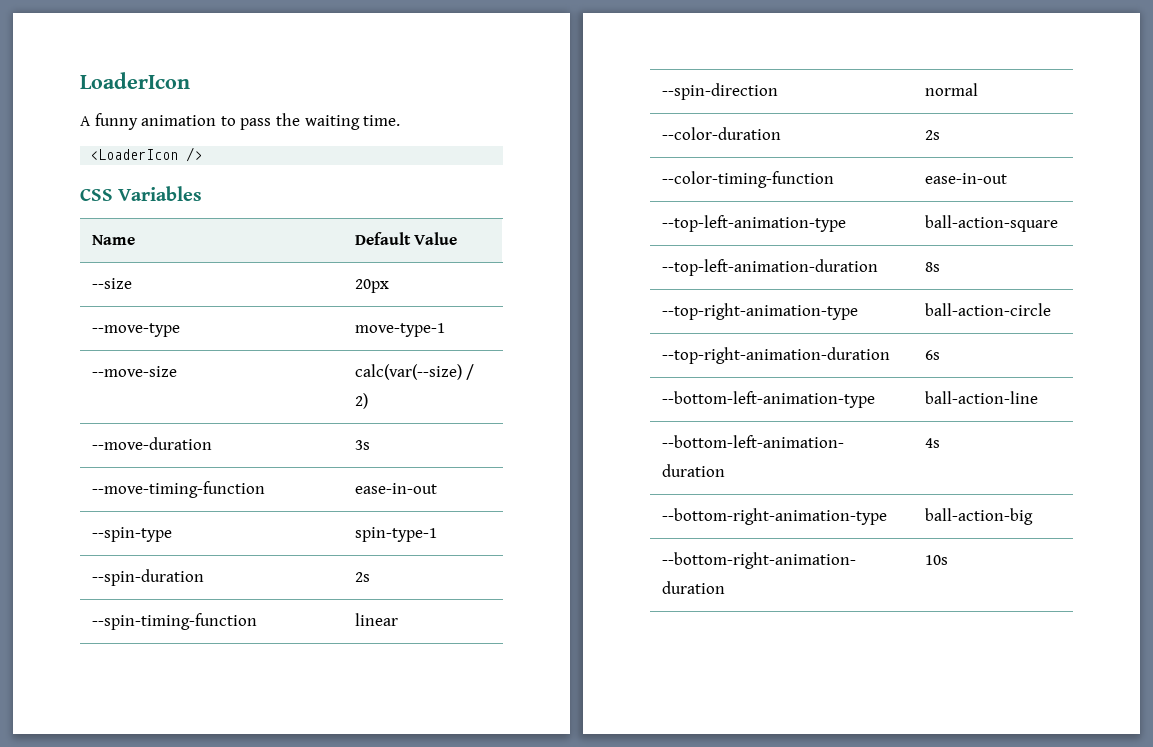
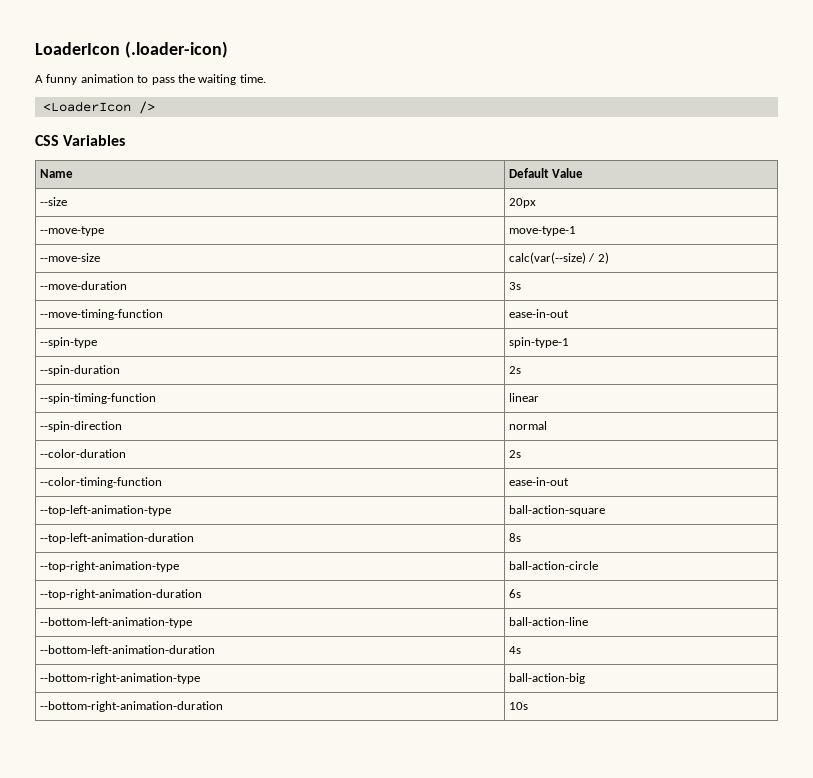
(190, 80) none -> [124,41,228,58] (.loader-icon)

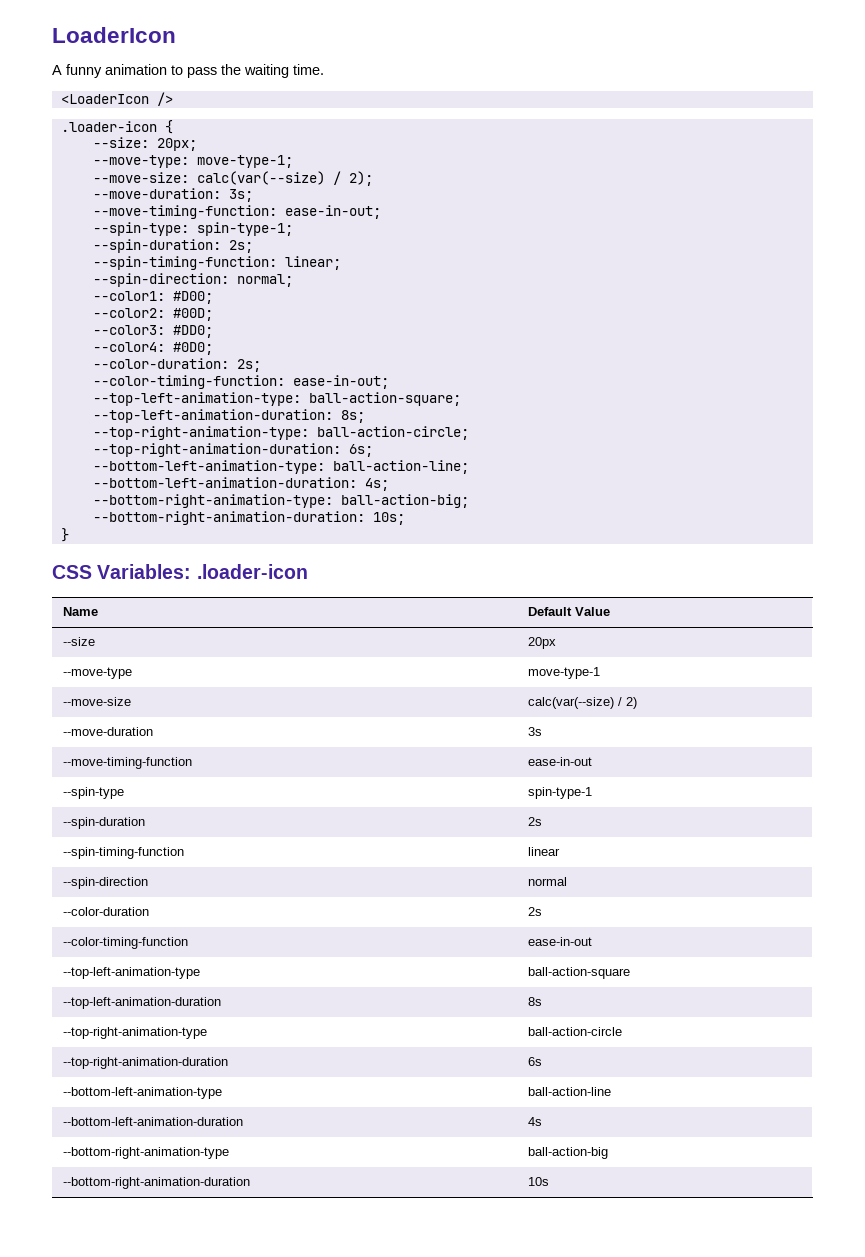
[124,41,228,58] (.loader-icon) -> (176, 35) none
(155, 107) none -> [60,120,173,134] [92,137,197,151] [92,155,293,168] [92,171,373,186] [92,188,253,202] [92,205,381,219] [92,222,293,236] [92,239,253,253] [92,256,341,270] [92,273,293,287] [92,291,213,304] [92,308,213,321] [92,325,213,338] [92,342,213,355] [92,358,261,372] [92,375,389,389] [92,392,461,406] [92,409,365,423] [92,426,469,440] [92,443,373,457] [92,460,469,474] [92,477,389,491] [92,494,469,508] [92,511,405,525] [60,528,69,542] // .loader-icon { // --size: 20px; // --move-type: move-type-1; // --move-size: calc(var(--size) / 2); // --move-duration: 3s; // --move-timing-function: ease-in-out; // --spin-type: spin-type-1; // --spin-duration: 2s; // --spin-timing-function: linear; // --spin-direction: normal; // --color1: #D00; // --color2: #00D; // --color3: #DD0; // --color4: #0D0; // --color-duration: 2s; // --color-timing-function: ease-in-out; // --top-left-animation-type: ball-action-square; // --top-left-animation-duration: 8s; // --top-right-animation-type: ball-action-circle; // --top-right-animation-duration: 6s; // --bottom-left-animation-type: ball-action-line; // --bottom-left-animation-duration: 4s; // --bottom-right-animation-type: ball-action-big; // --bottom-right-animation-duration: 10s; // }
[63,135,126,146] Variables -> [97,564,308,579] Variables: .loader-icon

